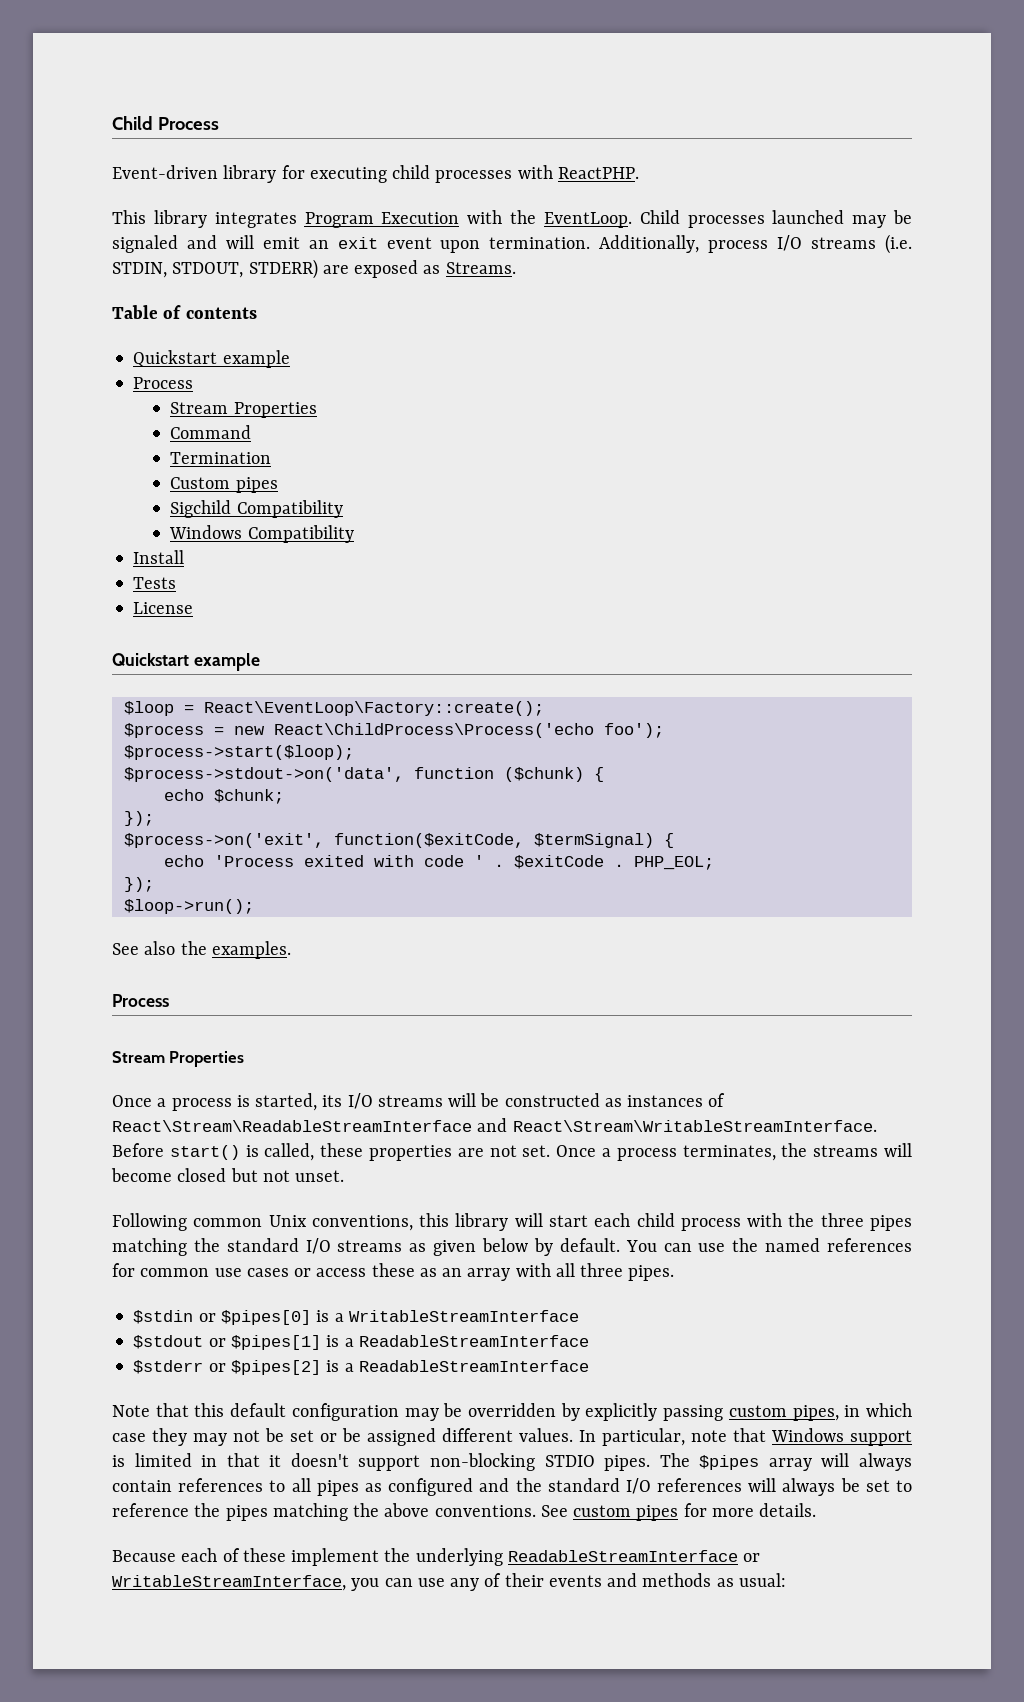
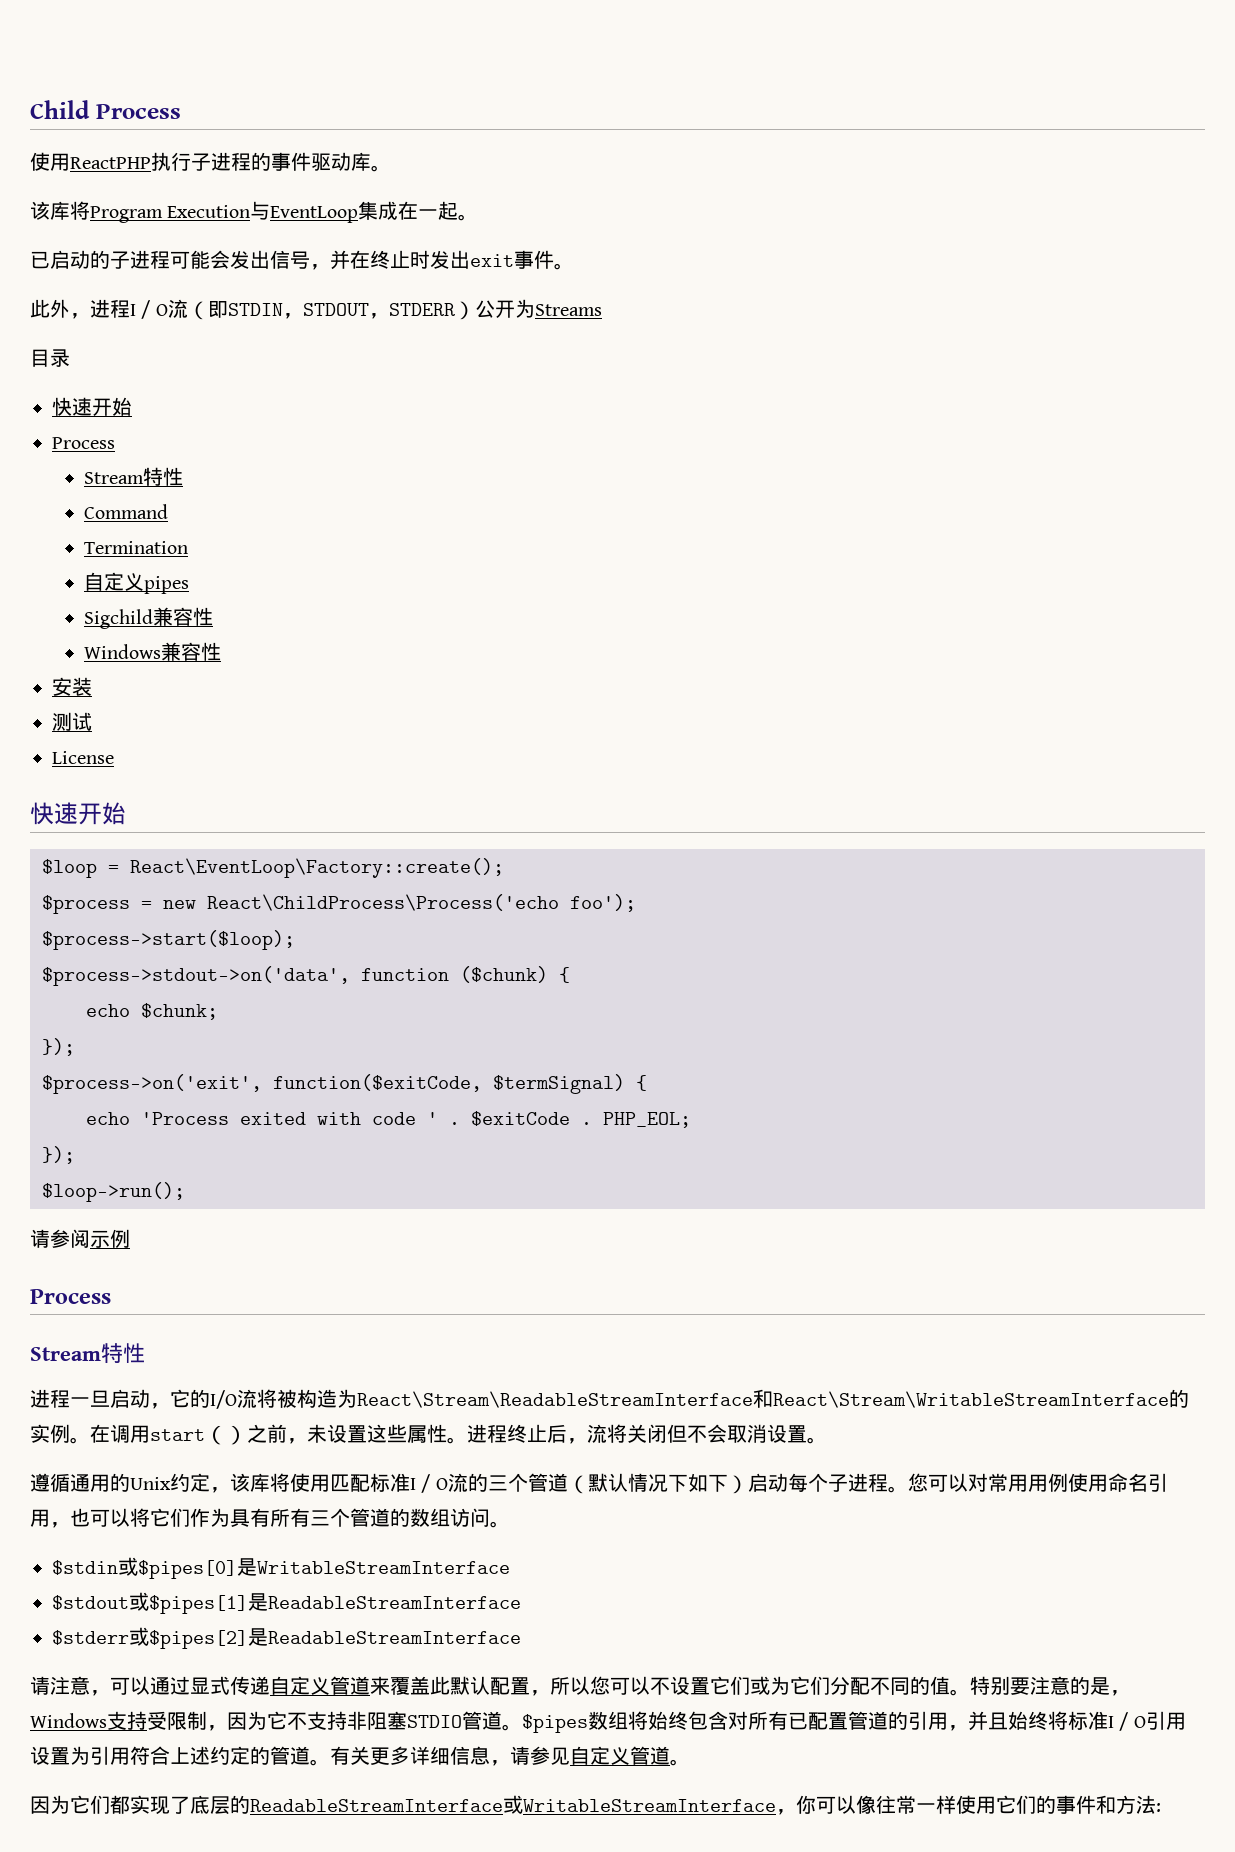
[112,165,639,183] [112,210,913,228] [112,234,912,254] [112,259,516,279] [112,305,257,319] [133,350,290,368] [133,377,194,389] [170,402,317,418] Event-driven library for executing child processes with ReactPHP. // This library integrates Program Execution with the EventLoop. Child processes launched may be signaled and will emit an exit event upon termination. Additionally, process I/O streams (i.e. STDIN, STDOUT, STDERR) are exposed as Streams. // Table of contents // Quickstart example // Process // Stream Properties -> [30,152,391,172] [30,201,479,223] [30,250,574,270] [30,299,602,320] [30,349,70,367] [52,397,132,416] [52,437,115,449] [83,467,183,486] 使用ReactPHP执行子进程的事件驱动库。 // 该库将Program Execution与EventLoop集成在一起。 // 已启动的子进程可能会发出信号，并在终止时发出exit事件。 // 此外，进程I / O流（即STDIN，STDOUT，STDERR）公开为Streams // 目录 // 快速开始 // Process // Stream特性
[170,477,231,489] Custom -> [83,572,144,591] 自定义
[236,500,343,518] [169,525,354,543] [133,550,185,564] [133,577,177,589] Compatibility // Windows Compatibility // Install // Tests -> [152,607,213,626] [83,642,221,661] [52,677,92,696] [52,712,92,731] 兼容性 // Windows兼容性 // 安装 // 测试
[112,653,260,671] Quickstart example -> [30,802,126,825] 快速开始
[112,941,291,959] [112,994,169,1007] [112,1051,245,1067] [112,1093,726,1111] [112,1118,877,1132] [112,1143,912,1161] [111,1168,345,1182] [112,1213,913,1231] [112,1238,913,1256] [112,1263,675,1281] [133,1310,579,1325] [133,1335,589,1350] [133,1360,589,1375] [112,1403,912,1421] [112,1428,912,1446] [112,1453,912,1471] [112,1478,912,1496] [112,1503,817,1521] [112,1548,761,1566] [112,1573,786,1591] See also the examples. // Process // Stream Properties // Once a process is started, its I/O streams will be constructed as instances of React\Stream\ReadableStreamInterface and React\Stream\WritableStreamInterface. Before start() is called, these properties are not set. Once a process terminates, the streams will become closed but not unset. // Following common Unix conventions, this library will start each child process with the three pipes matching the standard I/O streams as given below by default. You can use the named references for common use cases or access these as an array with all three pipes. // $stdin or $pipes[0] is a WritableStreamInterface // $stdout or $pipes[1] is a ReadableStreamInterface // $stderr or $pipes[2] is a ReadableStreamInterface // Note that this default configuration may be overridden by explicitly passing custom pipes, in which case they may not be set or be assigned different values. In particular, note that Windows support is limited in that it doesn't support non-blocking STDIO pipes. The $pipes array will always contain references to all pipes as configured and the standard I/O references will always be set to reference the pipes matching the above conventions. See custom pipes for more details. // Because each of these implement the underlying ReadableStreamInterface or WritableStreamInterface, you can use any of their events and methods as usual: -> [30,1229,130,1248] [30,1289,111,1304] [30,1343,145,1363] [30,1389,1189,1409] [30,1424,827,1445] [30,1473,1168,1494] [30,1508,510,1528] [52,1557,510,1579] [52,1592,521,1614] [52,1627,521,1649] [30,1676,1130,1696] [30,1711,1186,1733] [30,1746,690,1766] [30,1795,1161,1815] 请参阅示例 // Process // Stream特性 // 进程一旦启动，它的I/O流将被构造为React\Stream\ReadableStreamInterface和React\Stream\WritableStreamInterface的实例。在调用start（）之前，未设置这些属性。进程终止后，流将关闭但不会取消设置。 // 遵循通用的Unix约定，该库将使用匹配标准I / O流的三个管道（默认情况下如下）启动每个子进程。您可以对常用用例使用命名引用，也可以将它们作为具有所有三个管道的数组访问。 // $stdin或$pipes[0]是WritableStreamInterface // $stdout或$pipes[1]是ReadableStreamInterface // $stderr或$pipes[2]是ReadableStreamInterface // 请注意，可以通过显式传递自定义管道来覆盖此默认配置，所以您可以不设置它们或为它们分配不同的值。特别要注意的是，Windows支持受限制，因为它不支持非阻塞STDIO管道。$pipes数组将始终包含对所有已配置管道的引用，并且始终将标准I / O引用设置为引用符合上述约定的管道。有关更多详细信息，请参见自定义管道。 // 因为它们都实现了底层的ReadableStreamInterface或WritableStreamInterface，你可以像往常一样使用它们的事件和方法:

